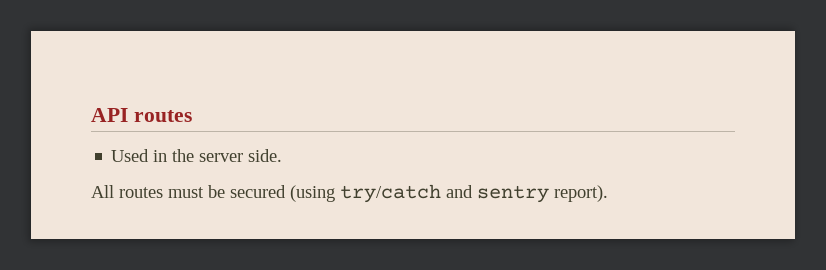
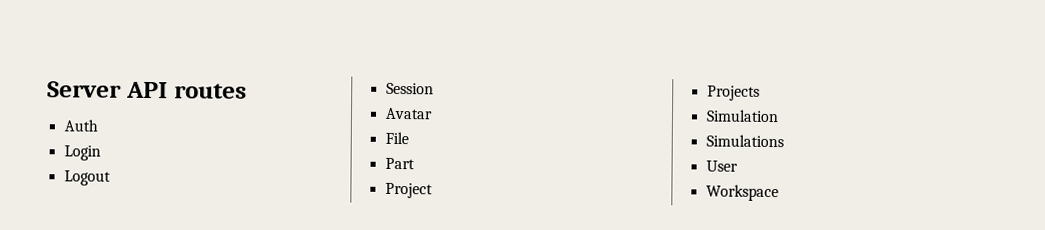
(91, 115) none -> [47,81,122,98] Server
[111,149,283,162] [91,184,608,203] Used in the server side. // All routes must be secured (using try/catch and sentry report). -> [63,119,98,132] [63,145,101,161] [63,170,111,186] [385,82,434,95] [384,107,433,120] [384,131,409,145] [384,157,415,170] [384,182,433,199] [706,85,760,101] [705,109,779,123] [705,134,784,148] [705,160,738,172] [705,184,779,202] Auth // Login // Logout // Session // Avatar // File // Part // Project // Projects // Simulation // Simulations // User // Workspace

